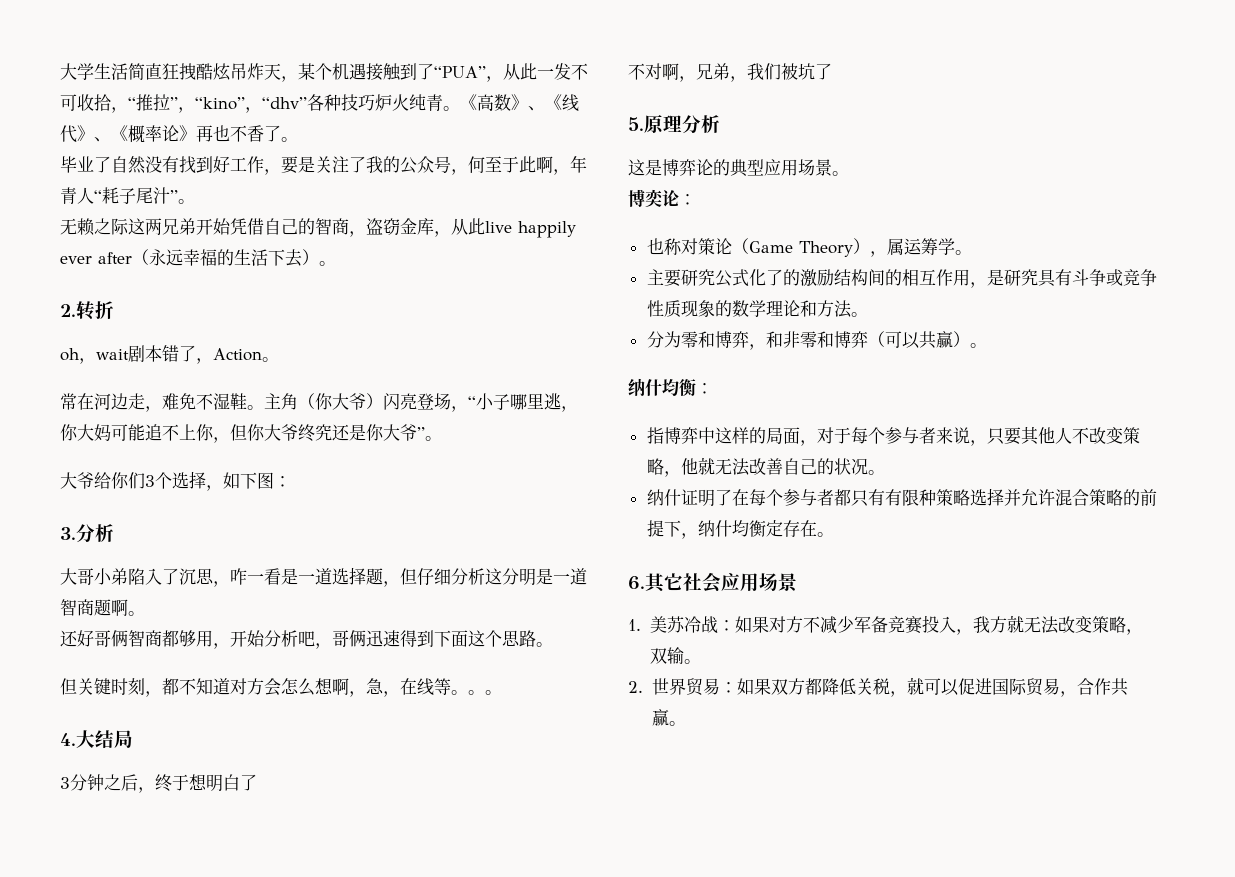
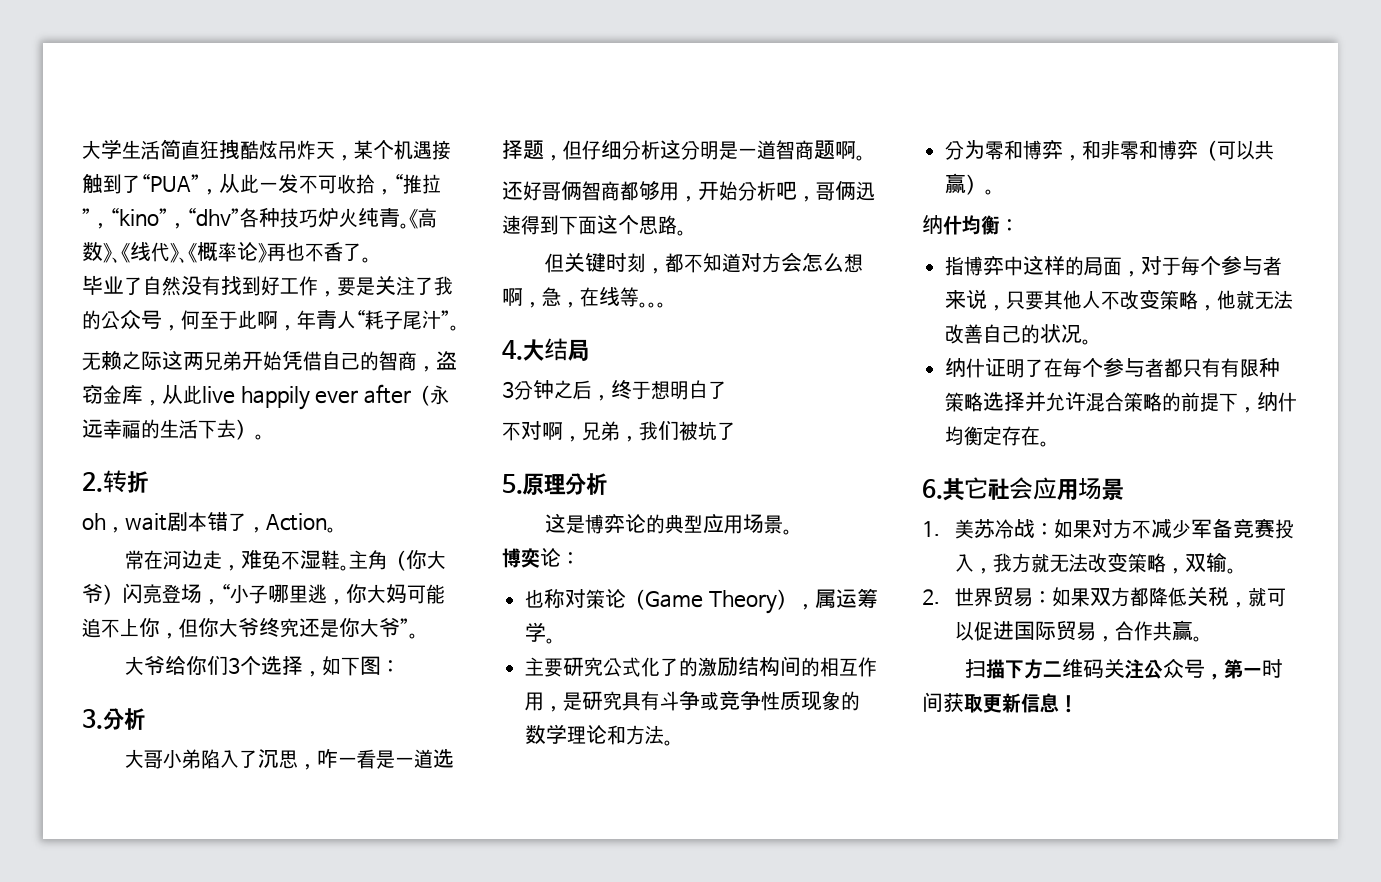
(686, 723) none -> [965,658,1284,680] [922,692,1078,713] // 扫描下方二维码关注公众号，第一时间获取更新信息！

